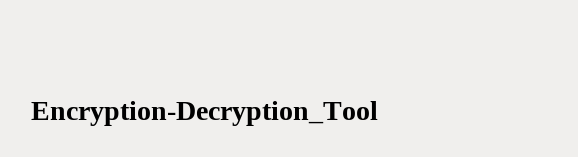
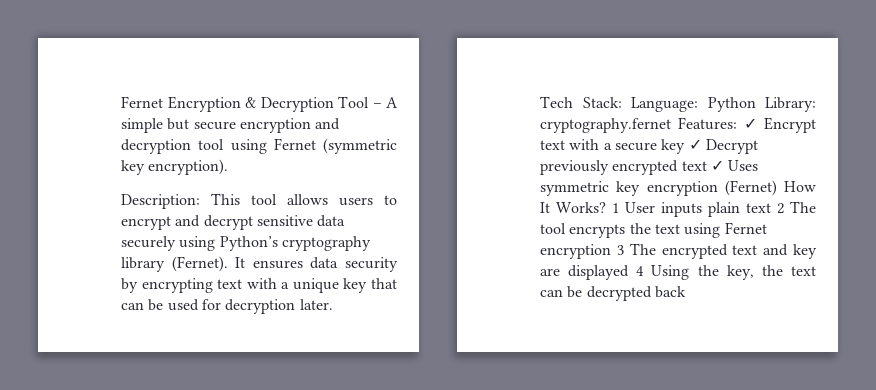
[31,101,378,126] Encryption-Decryption_Tool -> [121,96,398,112] [121,118,341,133] [121,138,397,154] [121,159,229,175] [121,193,397,209] [121,215,346,230] [121,236,371,251] [121,256,398,272] [121,278,398,293] [121,299,333,314] [540,96,816,112] [540,117,816,133] [540,139,758,154] [540,160,759,175] [540,180,816,196] [540,201,816,217] [540,222,767,238] [540,243,817,259] [540,265,816,280] [540,286,686,301] Fernet Encryption & Decryption Tool – A simple but secure encryption and decryption tool using Fernet (symmetric key encryption). // Description: This tool allows users to encrypt and decrypt sensitive data securely using Python’s cryptography library (Fernet). It ensures data security by encrypting text with a unique key that can be used for decryption later. // Tech Stack: Language: Python Library: cryptography.fernet Features: ✓ Encrypt text with a secure key ✓ Decrypt previously encrypted text ✓ Uses symmetric key encryption (Fernet) How It Works? 1 User inputs plain text 2 The tool encrypts the text using Fernet encryption 3 The encrypted text and key are displayed 4 Using the key, the text can be decrypted back

